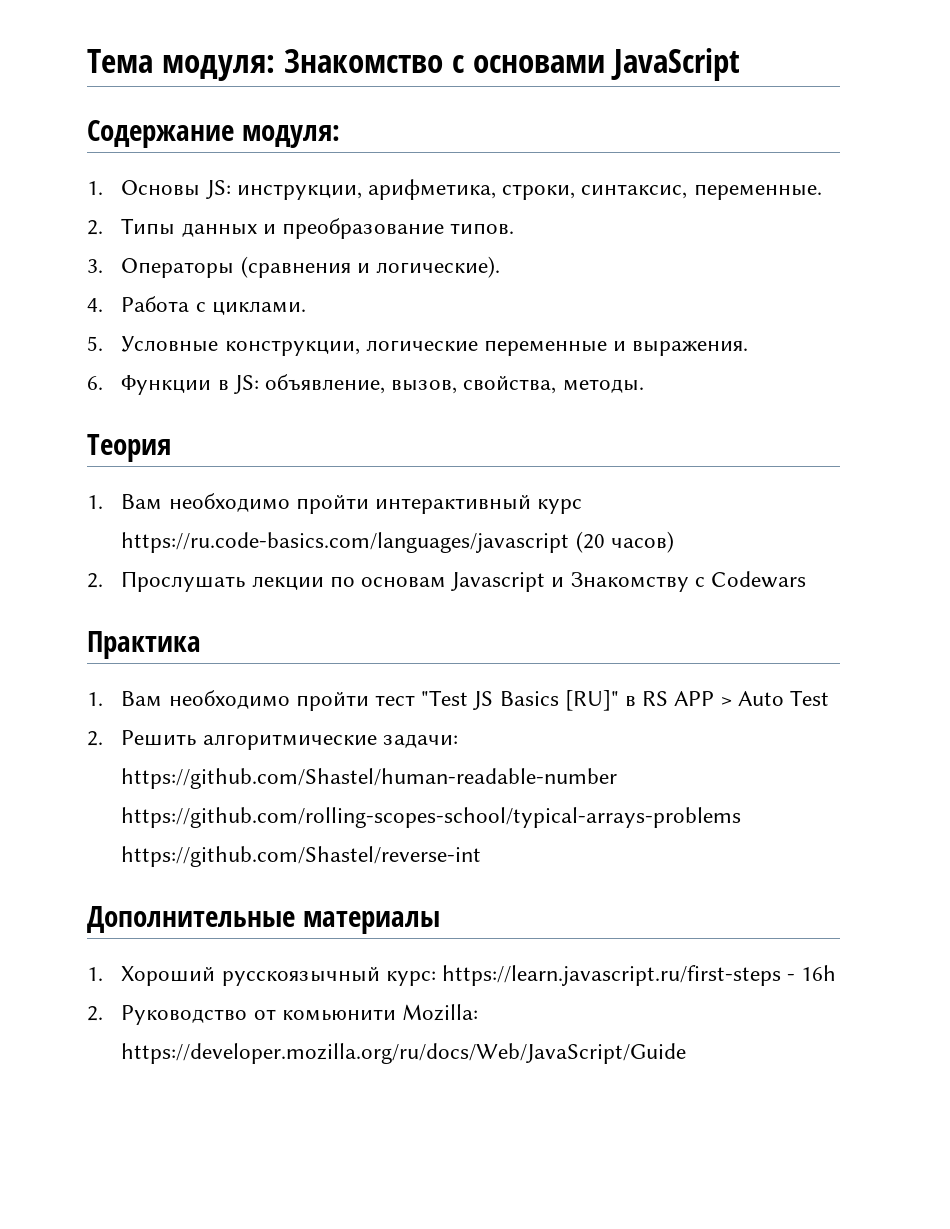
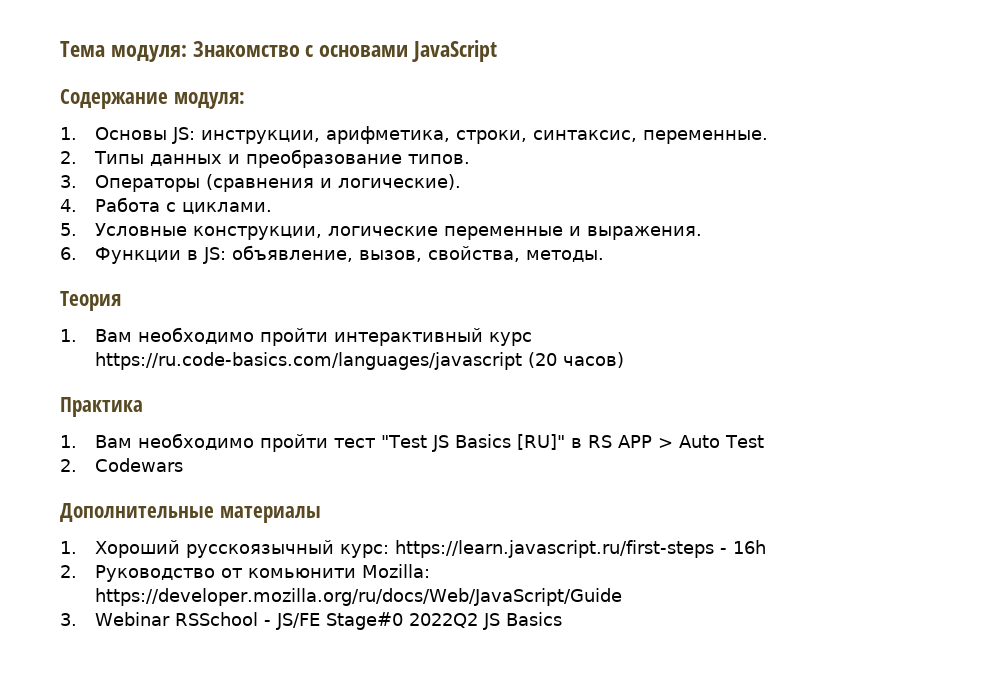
[87,571,807,592] // 2. Прослушать лекции по основам Javascript и Знакомству с Codewars -> (625, 360) none
[121,730,458,750] [121,768,618,789] [121,807,742,828] [121,846,482,867] Решить алгоритмические задачи: https://github.com/Shastel/human-readable-number https://github.com/rolling-scopes-school/typical-arrays-problems https://github.com/Shastel/reverse-int -> [95,458,184,472] Codewars
(687, 1053) none -> [60,612,563,630] // 3. Webinar RSSchool - JS/FE Stage#0 2022Q2 JS Basics

